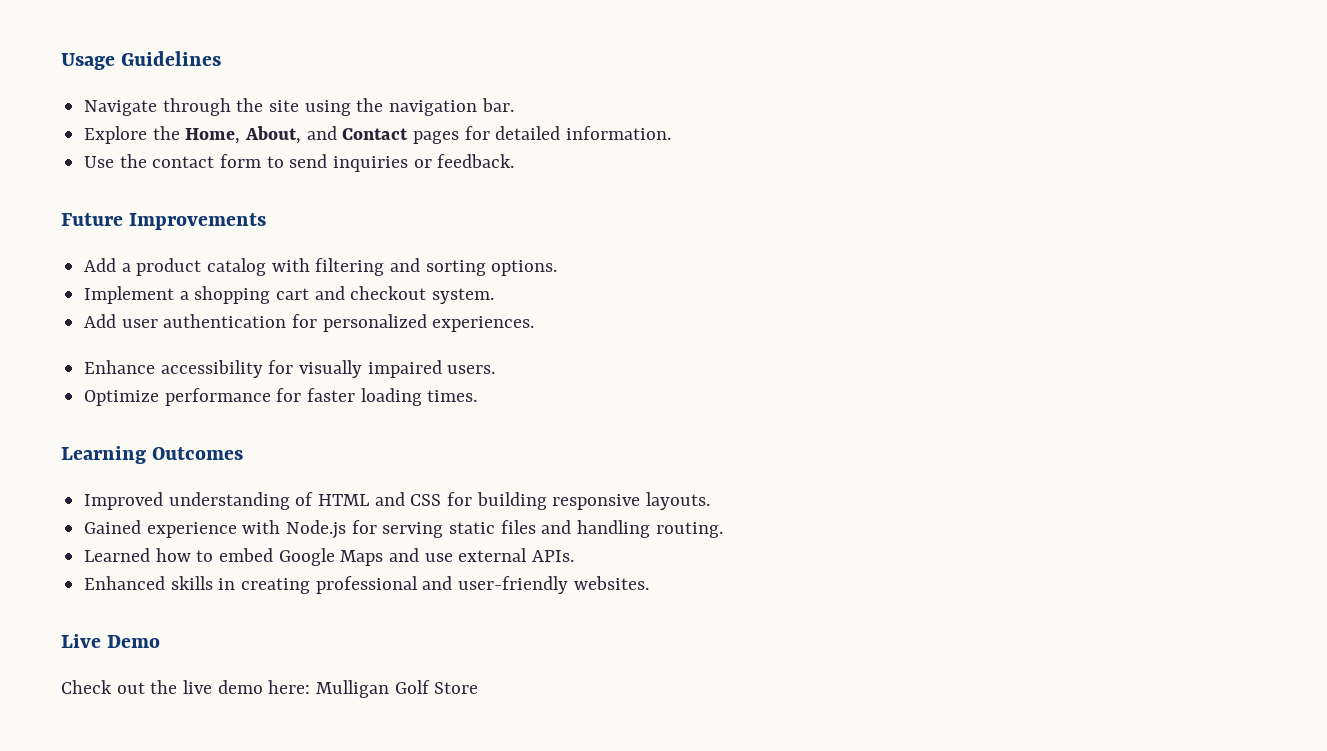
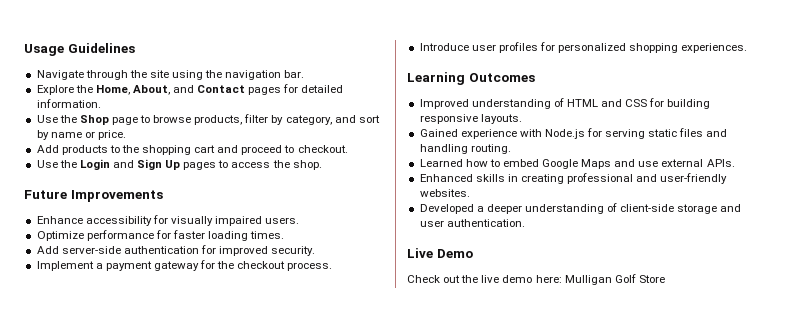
[152,154,515,172] [61,213,267,230] [84,258,558,276] [84,286,495,304] [84,314,535,332] contact form to send inquiries or feedback. // Future Improvements // Add a product catalog with filtering and sorting options. // Implement a shopping cart and checkout system. // Add user authentication for personalized experiences. -> [79,114,380,125] [36,130,126,140] [36,145,348,155] [36,159,322,170] [24,190,163,202] Shop page to browse products, filter by category, and sort by name or price. // Add products to the shopping cart and proceed to checkout. // Use the Login and Sign Up pages to access the shop. // Future Improvements
(478, 396) none -> [36,245,316,256] [36,260,333,271] [419,42,748,53] // Add server-side authentication for improved security. // Implement a payment gateway for the checkout process. // Introduce user profiles for personalized shopping experiences.
(649, 583) none -> [419,203,742,214] [419,219,525,227] // Developed a deeper understanding of client-side storage and user authentication.

